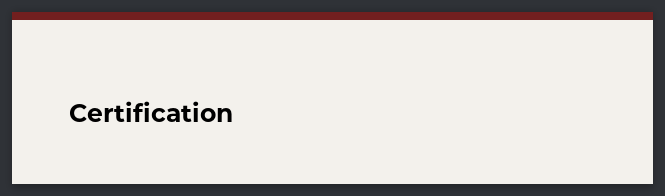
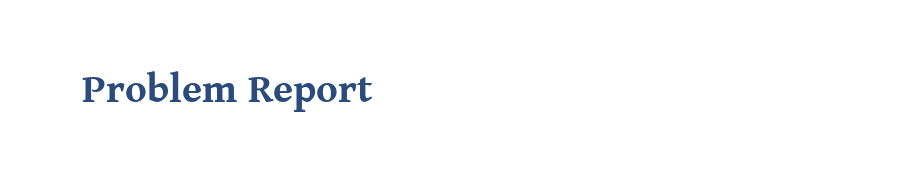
[69,101,233,122] Certification -> [82,71,373,112] Problem Report

